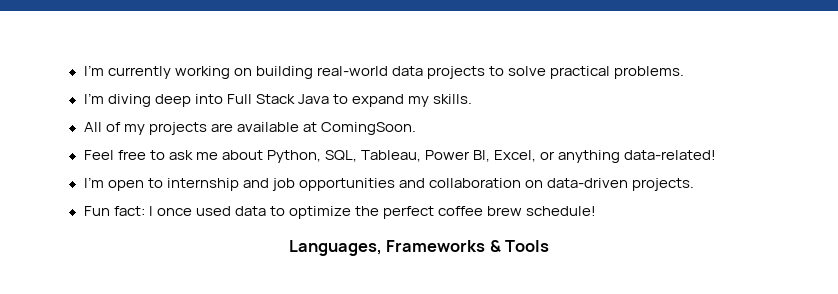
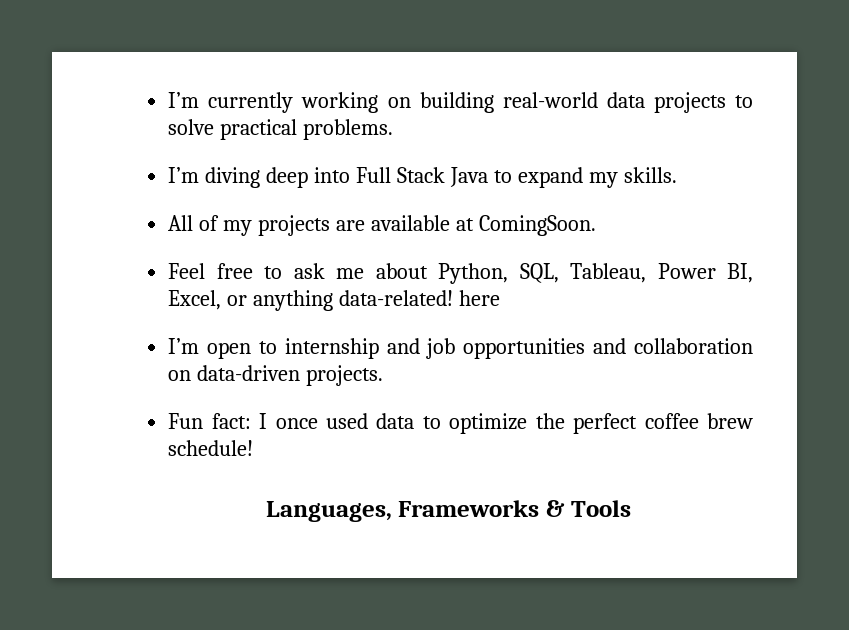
(717, 155) none -> [458,290,500,306] here

